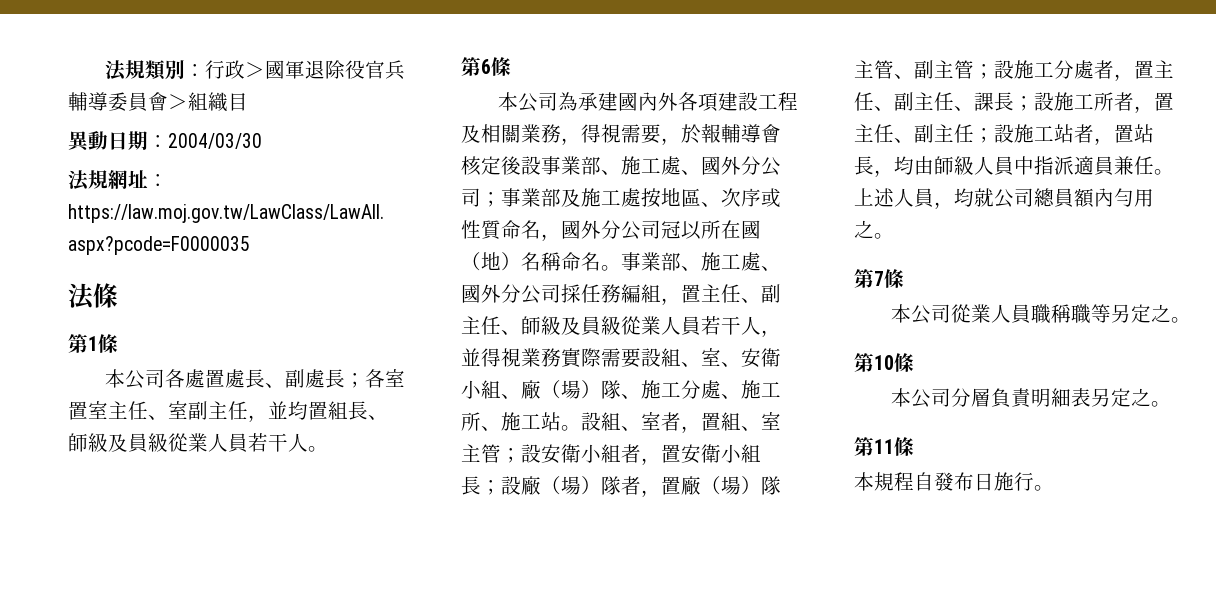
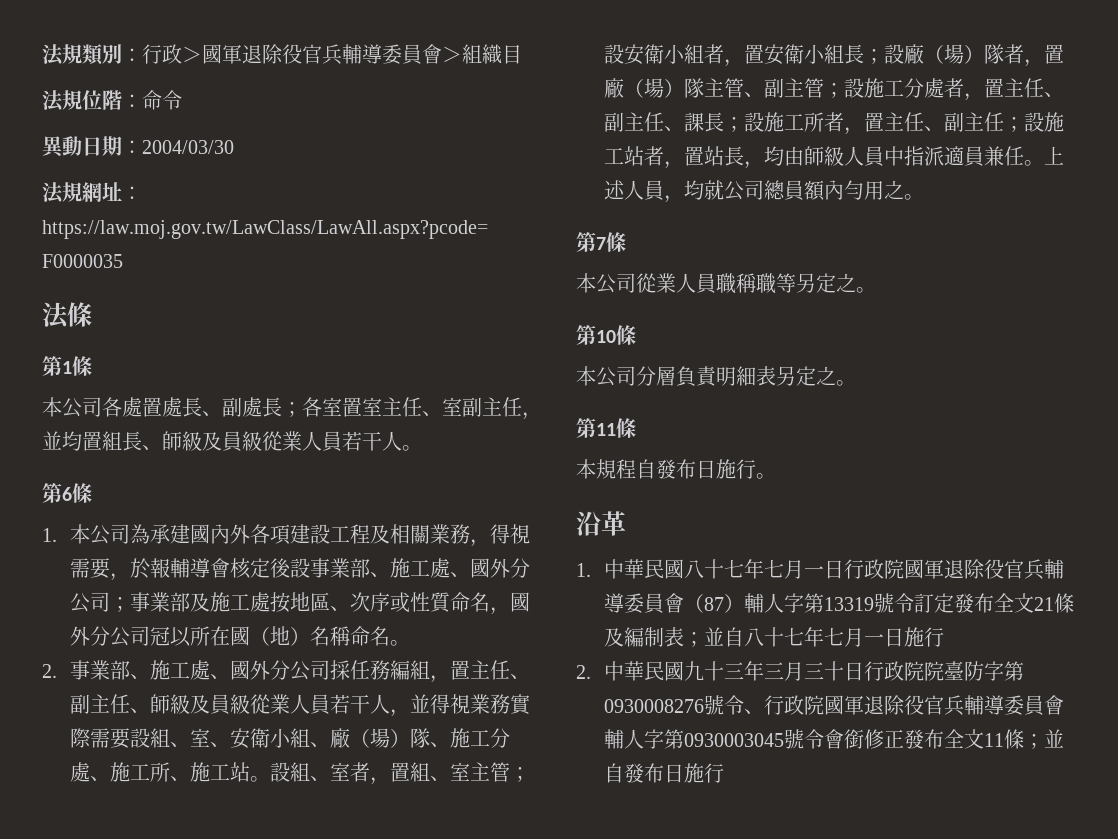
(248, 102) none -> [42,90,182,112] // 法規位階：命令
(511, 66) none -> [42,528,57,542] 1.
(621, 268) none -> [42,664,57,678] // 2.
(1054, 488) none -> [576,511,626,536] [576,559,1064,580] [603,593,1074,614] [603,627,944,647] [576,661,1024,681] [603,695,1064,716] [603,729,1064,749] [603,763,724,783] // 沿革 // 1.中華民國八十七年七月一日行政院國軍退除役官兵輔導委員會（87）輔人字第13319號令訂定發布全文21條及編制表；並自八十七年七月一日施行 // 2.中華民國九十三年三月三十日行政院院臺防字第0930008276號令、行政院國軍退除役官兵輔導委員會輔人字第0930003045號令會銜修正發布全文11條；並自發布日施行

